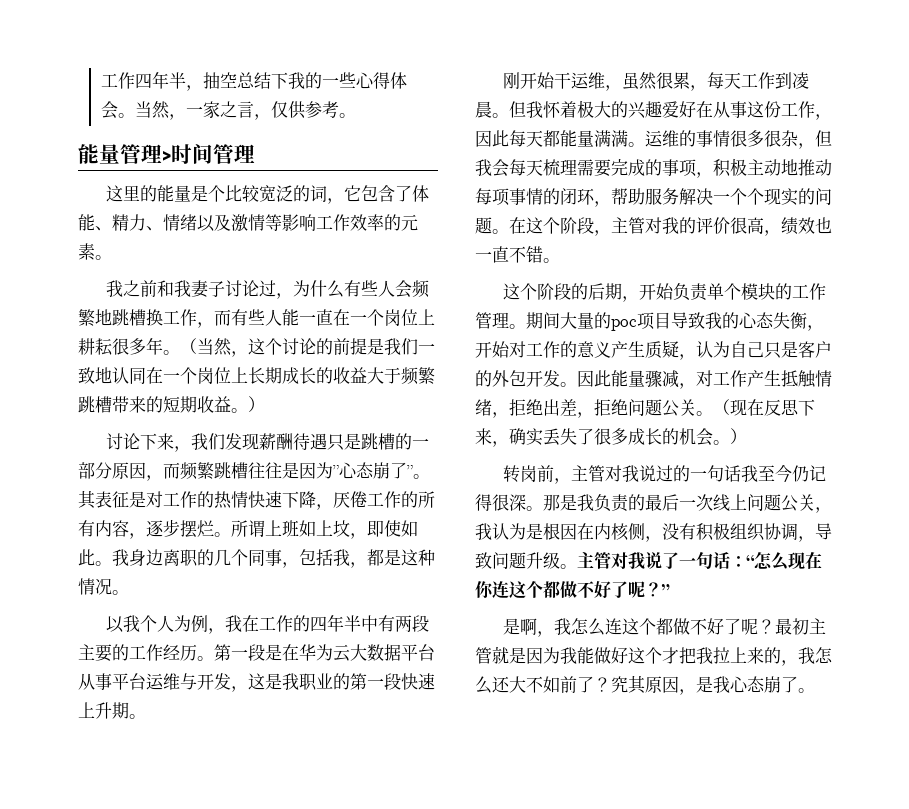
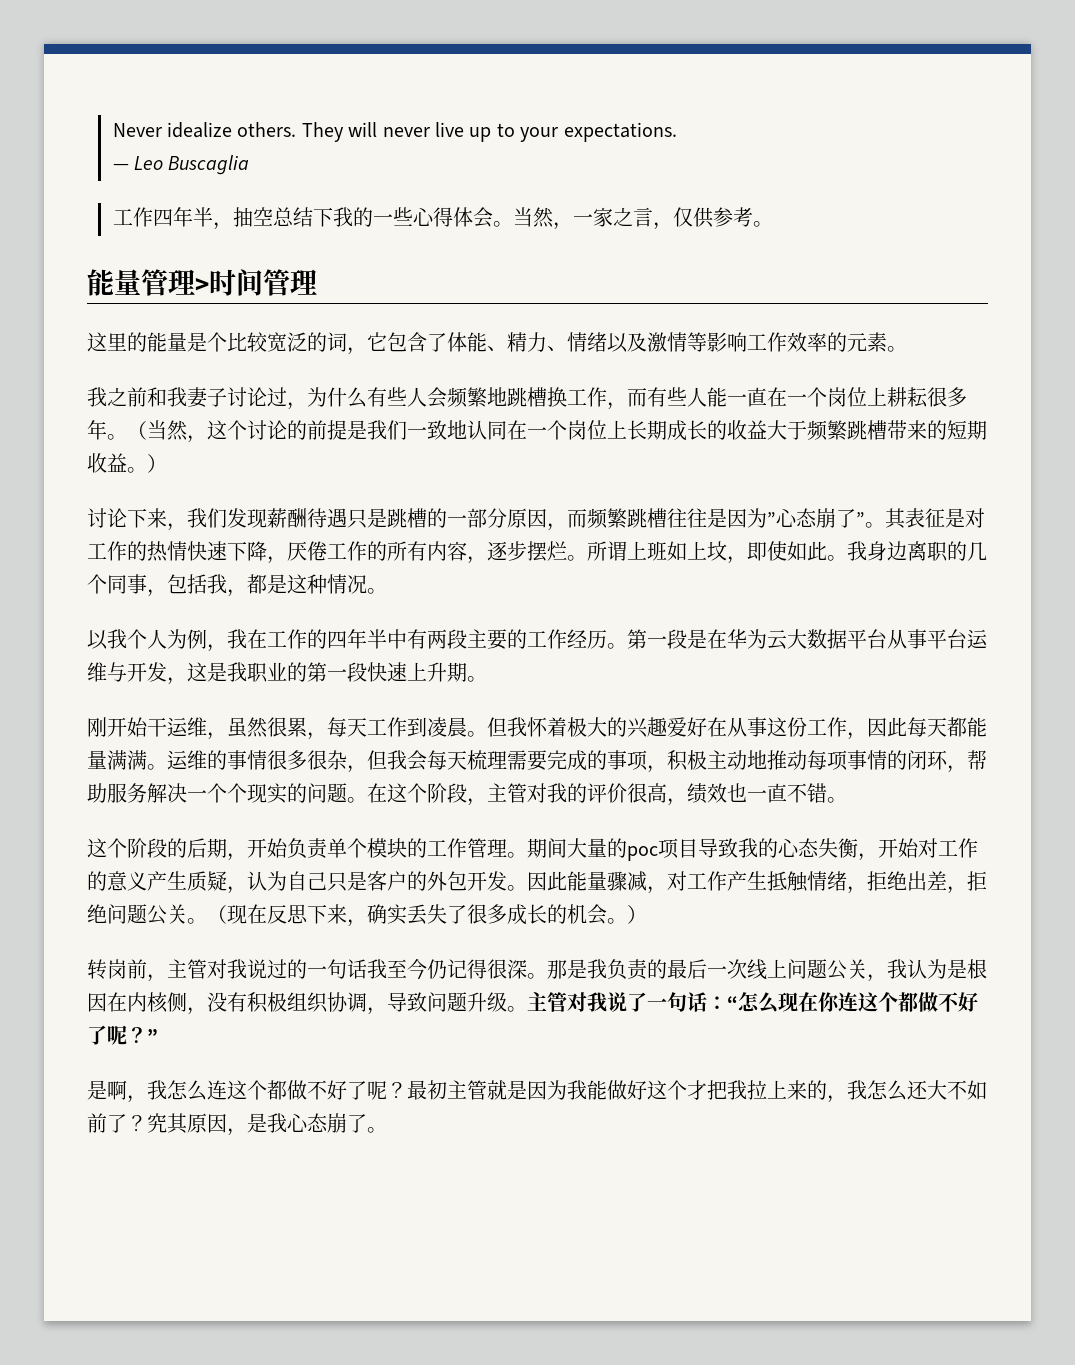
(100, 80) none -> [112,122,677,142] [112,155,250,175] Never idealize others. They will never live up to your expectations. // — Leo Buscaglia //

